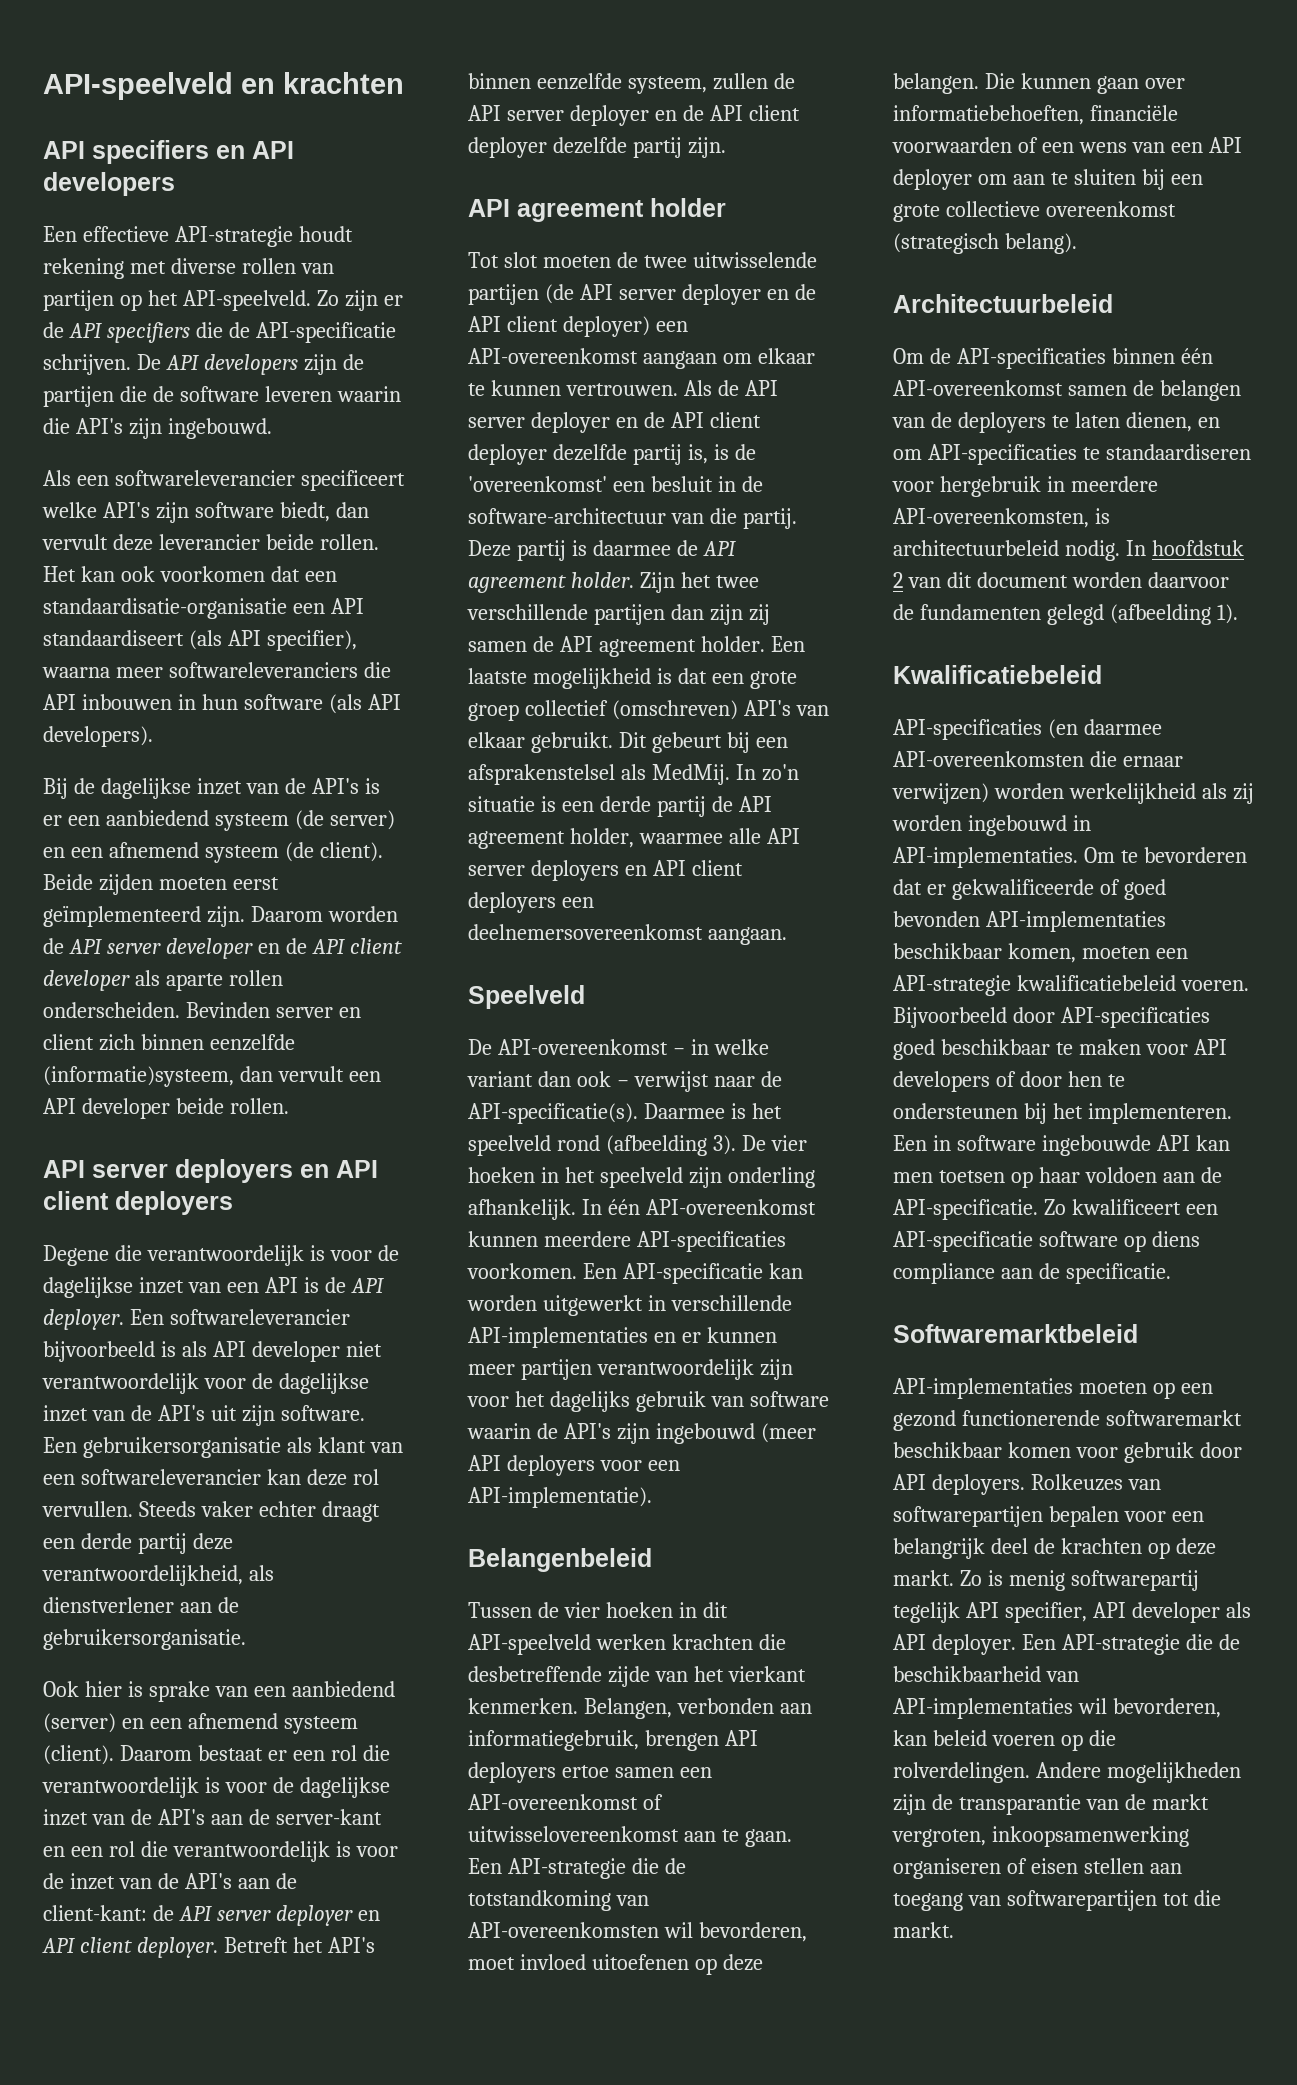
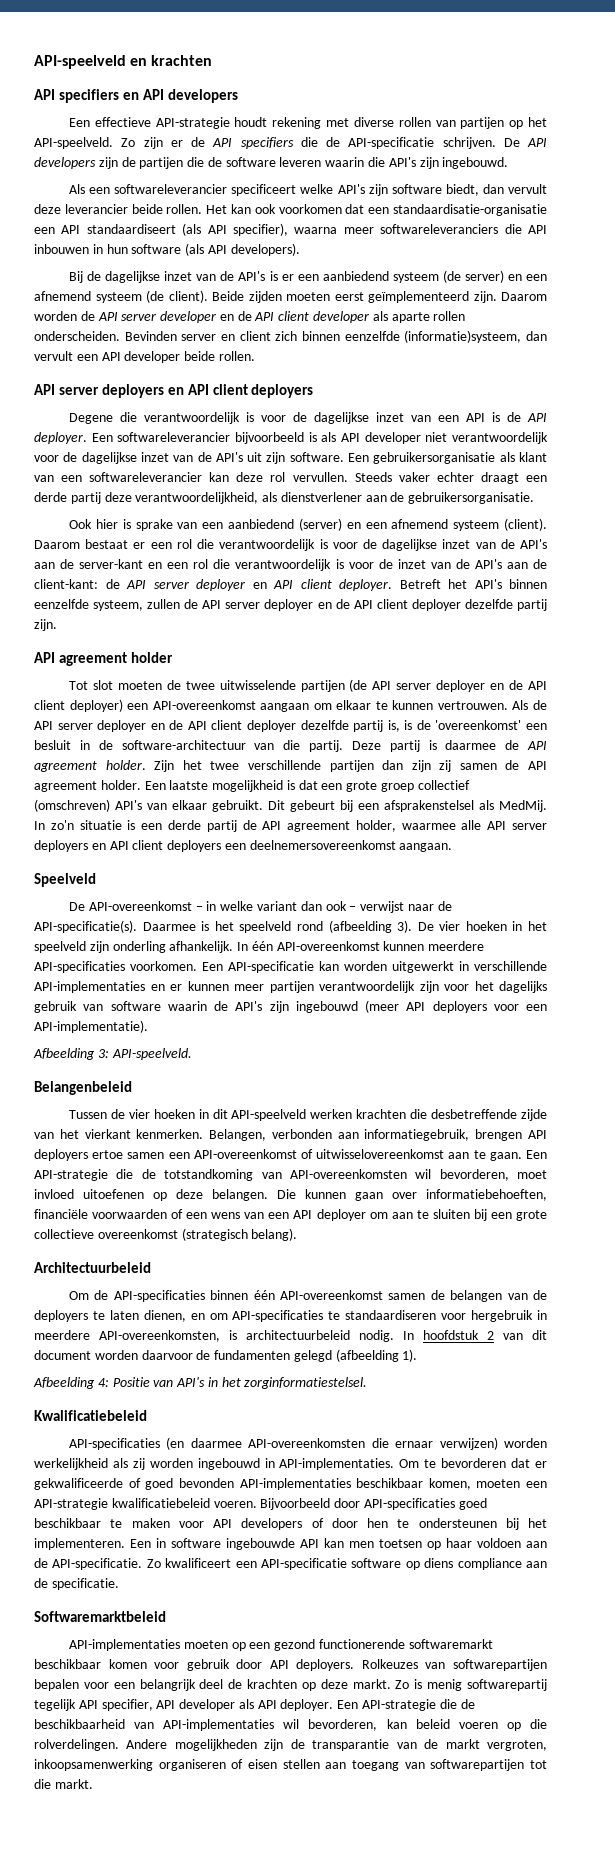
(652, 1497) none -> [33,1048,192,1060] // Afbeelding 3: API-speelveld.
(1238, 614) none -> [33,1377,368,1389] // Afbeelding 4: Positie van API's in het zorginformatiestelsel.

